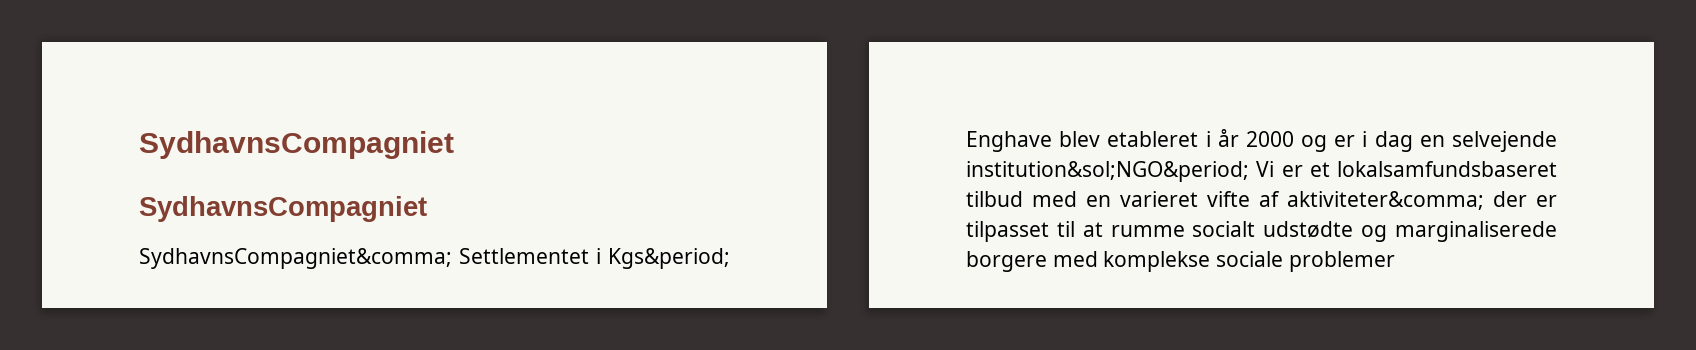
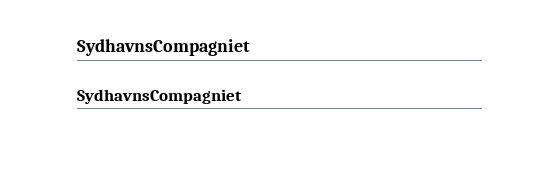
[139,248,730,269] [966,129,1557,152] [966,161,1557,182] [966,191,1557,210] [966,221,1557,242] [966,251,1395,272] // SydhavnsCompagniet&comma; Settlementet i Kgs&period; Enghave blev etableret i år 2000 og er i dag en selvejende institution&sol;NGO&period; Vi er et lokalsamfundsbaseret tilbud med en varieret vifte af aktiviteter&comma; der er tilpasset til at rumme socialt udstødte og marginaliserede borgere med komplekse sociale problemer -> (242, 96) none

